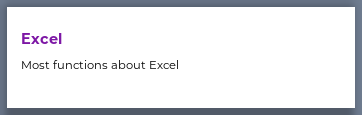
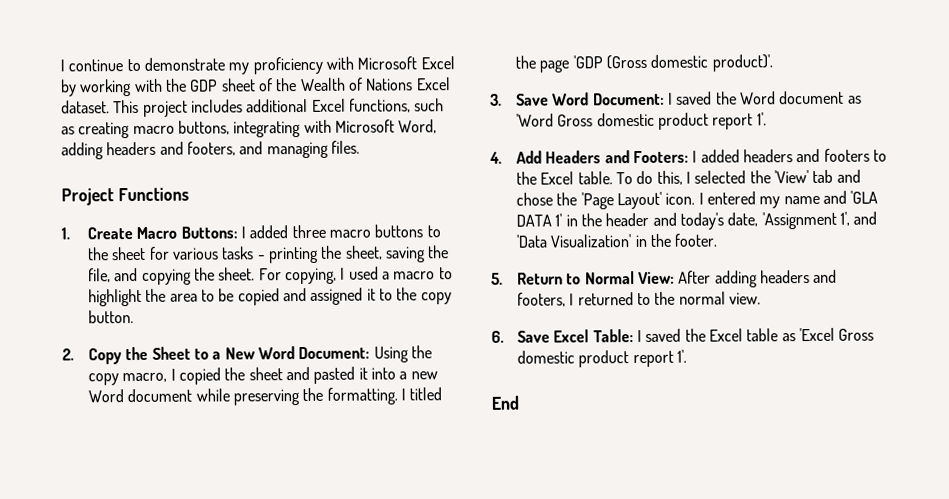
[21,33,62,44] [21,60,180,69] Excel // Most functions about Excel -> [60,56,455,75] [60,77,451,97] [61,98,445,117] [61,119,438,139] [61,140,360,160] [61,187,189,206] [61,224,441,240] [87,245,450,264] [88,266,453,285] [88,287,452,307] [88,310,135,324] [62,345,432,365] [88,366,438,386] [88,387,443,406] [515,54,773,73] [490,90,862,106] [516,112,767,130] [489,148,887,164] [516,169,861,185] [516,190,879,210] [516,211,878,230] [516,233,718,248] [491,269,838,288] [517,291,762,307] [491,327,875,343] [517,349,688,368] [491,395,519,410] I continue to demonstrate my proficiency with Microsoft Excel by working with the GDP sheet of the Wealth of Nations Excel dataset. This project includes additional Excel functions, such as creating macro buttons, integrating with Microsoft Word, adding headers and footers, and managing files. // Project Functions // 1. Create Macro Buttons: I added three macro buttons to the sheet for various tasks - printing the sheet, saving the file, and copying the sheet. For copying, I used a macro to highlight the area to be copied and assigned it to the copy button. // 2. Copy the Sheet to a New Word Document: Using the copy macro, I copied the sheet and pasted it into a new Word document while preserving the formatting. I titled the page 'GDP (Gross domestic product)'. // 3. Save Word Document: I saved the Word document as 'Word Gross domestic product report 1'. // 4. Add Headers and Footers: I added headers and footers to the Excel table. To do this, I selected the 'View' tab and chose the 'Page Layout' icon. I entered my name and 'GLA DATA 1' in the header and today's date, 'Assignment 1', and 'Data Visualization' in the footer. // 5. Return to Normal View: After adding headers and footers, I returned to the normal view. // 6. Save Excel Table: I saved the Excel table as 'Excel Gross domestic product report 1'. // End

